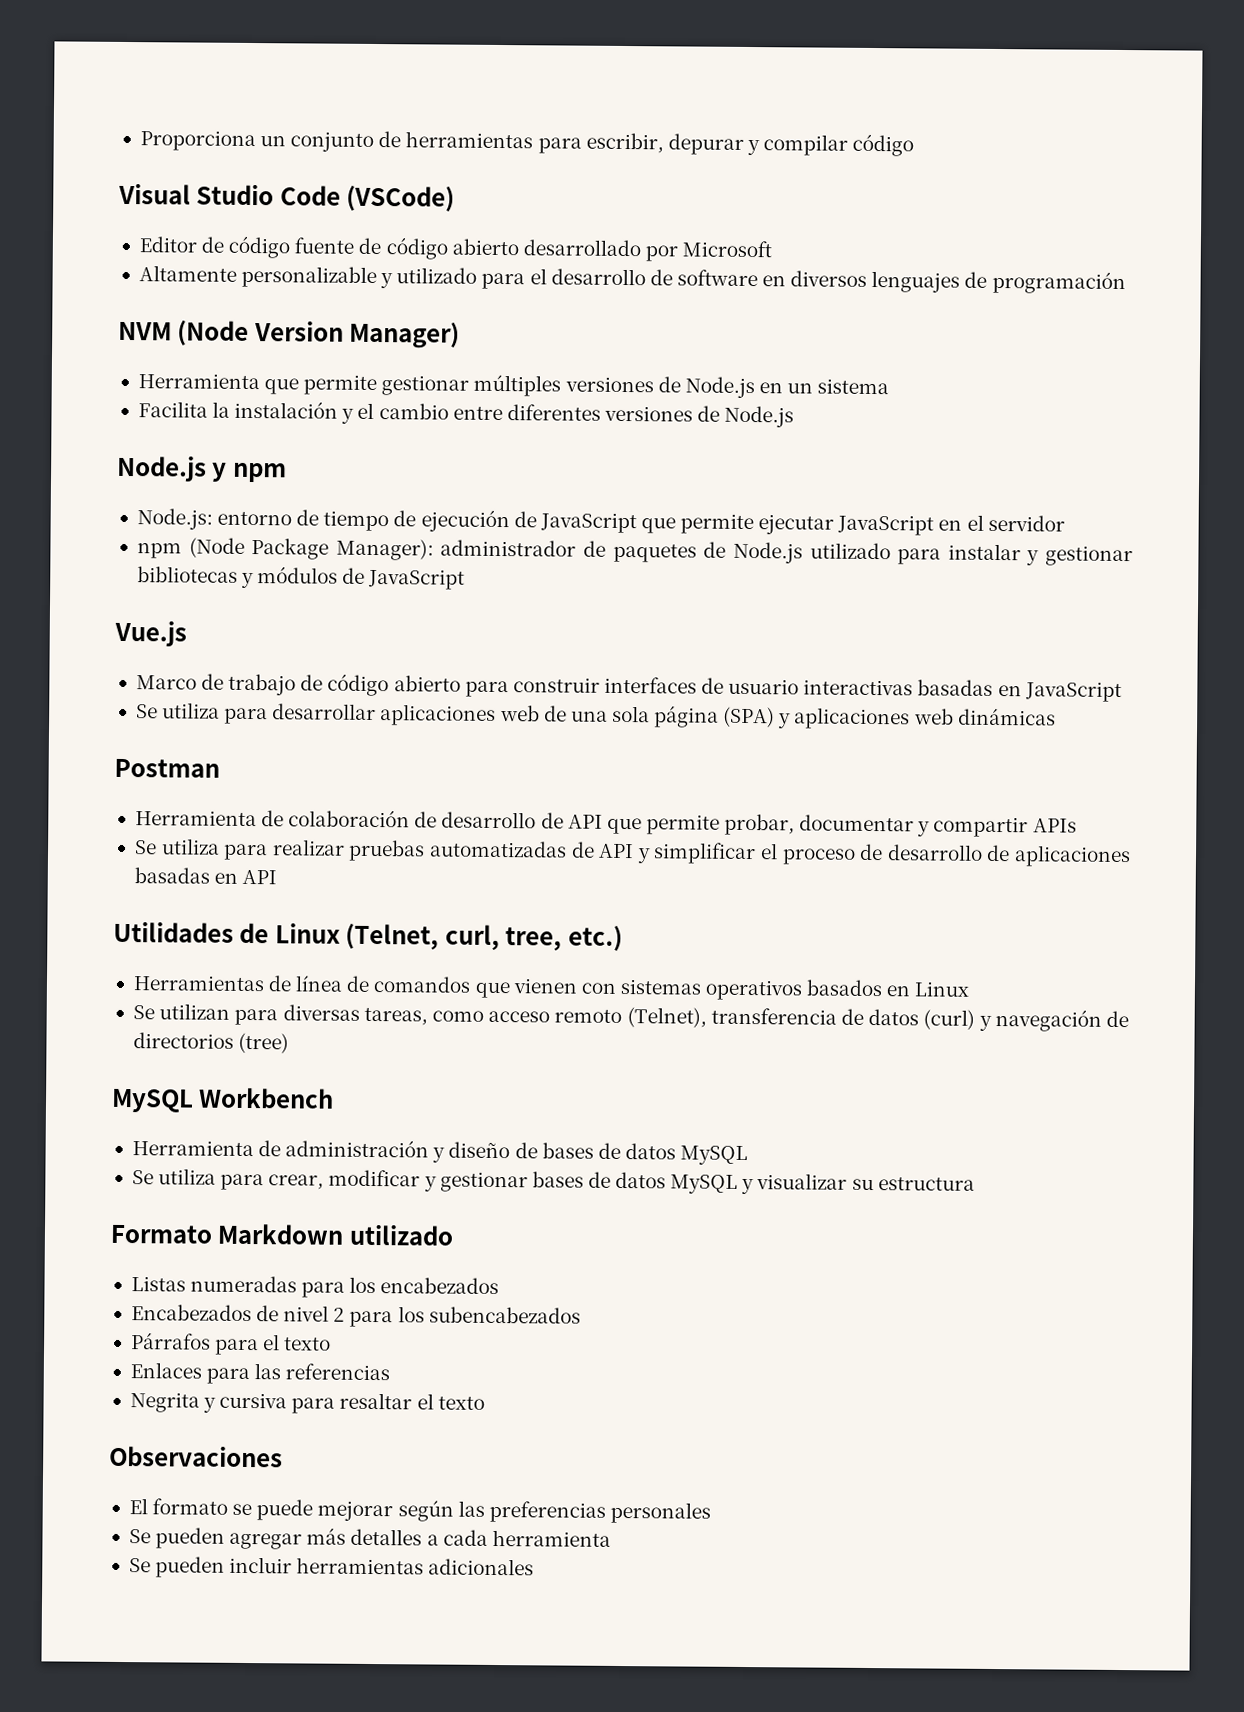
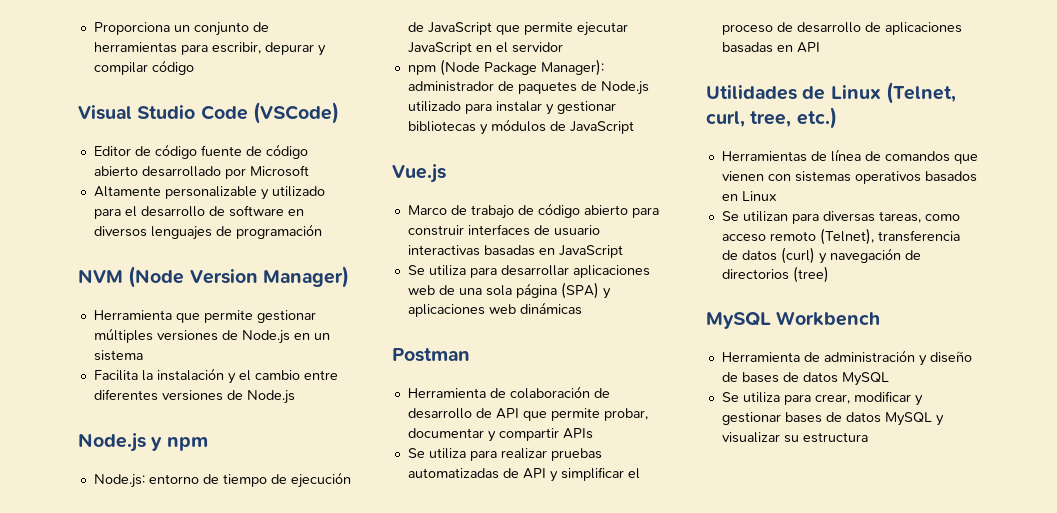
[110,1223,454,1246] [130,1275,500,1298] [130,1304,581,1328] [130,1332,332,1356] [129,1362,391,1385] [129,1392,485,1414] [109,1445,283,1468] [128,1498,711,1524] [128,1527,611,1550] [128,1556,535,1578] // Formato Markdown utilizado // Listas numeradas para los encabezados // Encabezados de nivel 2 para los subencabezados // Párrafos para el texto // Enlaces para las referencias // Negrita y cursiva para resaltar el texto // Observaciones // El formato se puede mejorar según las preferencias personales // Se pueden agregar más detalles a cada herramienta // Se pueden incluir herramientas adicionales -> (868, 437) none

